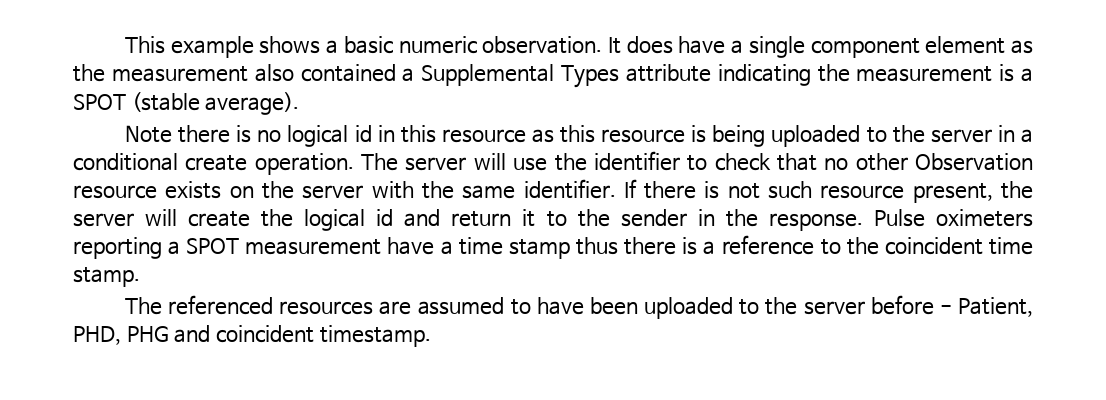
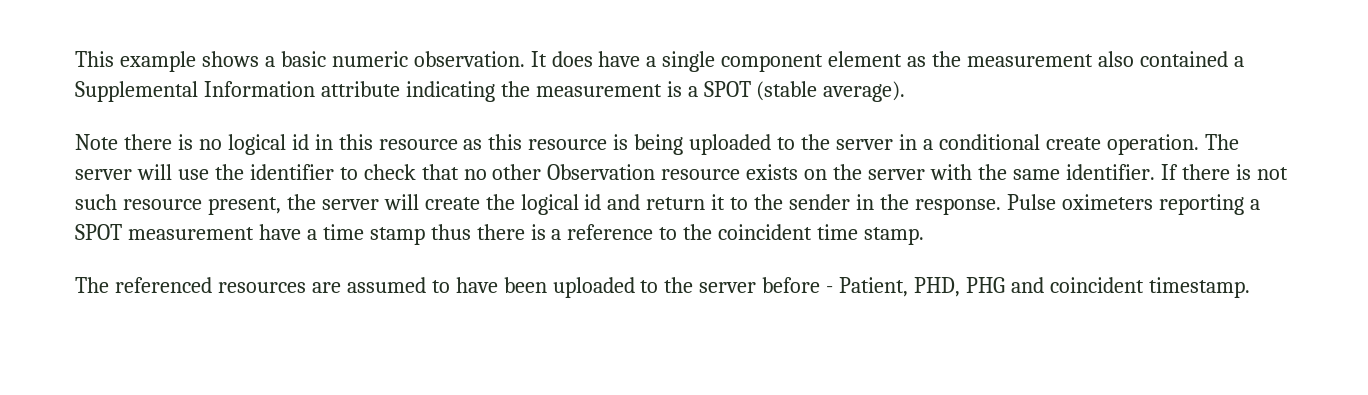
[561,65,620,88] Types -> [203,81,315,97] Information

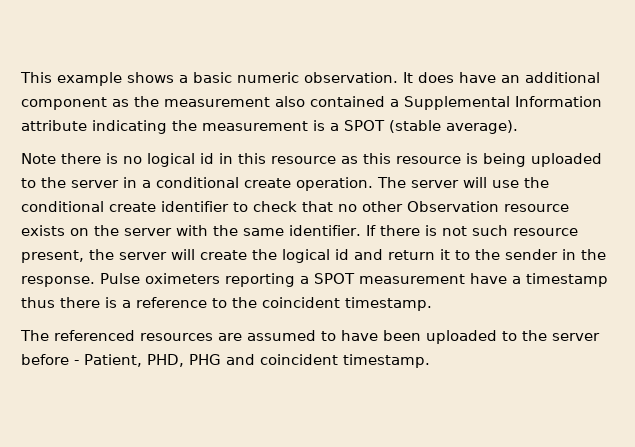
[646,51,903,72] a single component element -> [501,72,600,83] [21,97,107,110] an additional component
(244, 172) none -> [21,201,156,212] conditional create
[322,224,425,245] time stamp -> [526,273,608,287] timestamp
[817,224,925,245] time stamp. -> [345,297,432,311] timestamp.

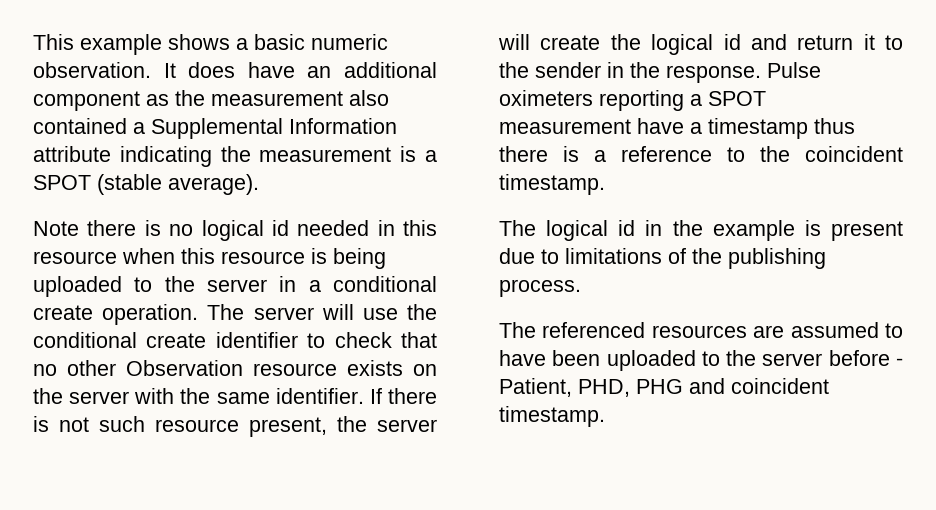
(214, 158) none -> [297,220,370,236] needed
[341,156,358,164] as -> [122,248,175,264] when
(432, 304) none -> [499,220,903,241] [499,248,826,269] [499,279,581,297] // The logical id in the example is present due to limitations of the publishing process.

